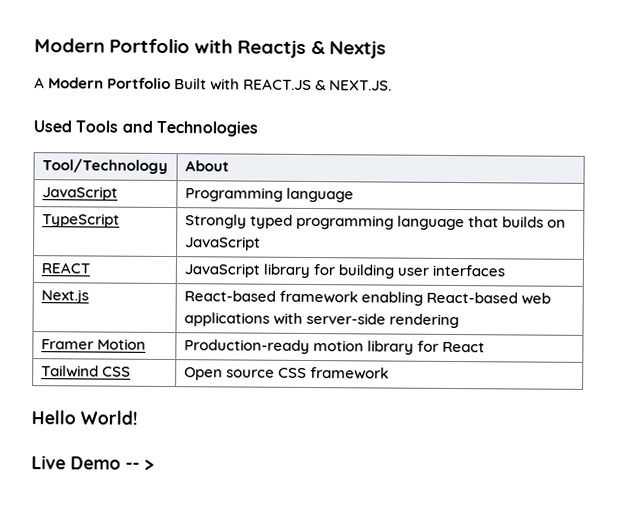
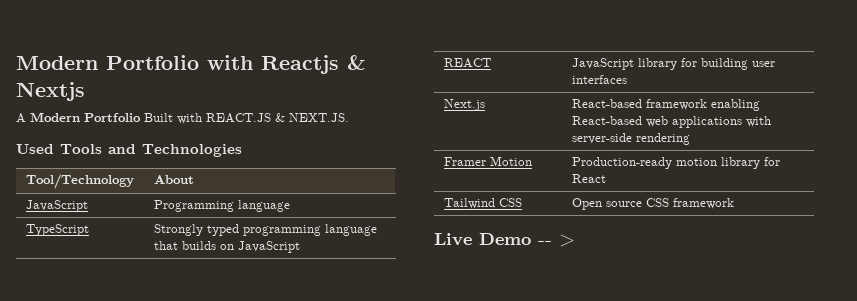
[31,410,138,425] // Hello World! -> (734, 203) none

